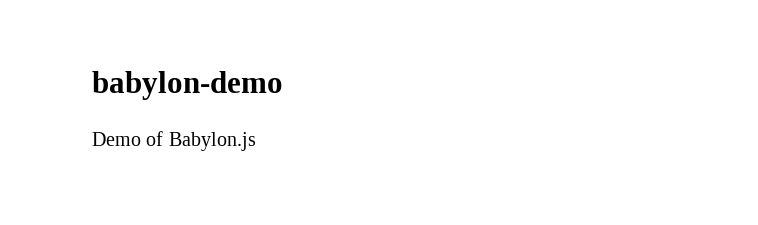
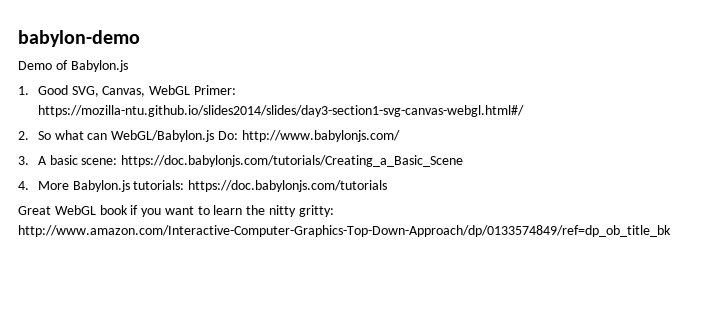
(256, 141) none -> [18,85,236,97] [37,105,524,117] [18,130,400,142] [18,155,464,167] [18,180,388,192] [18,205,334,217] [18,225,671,237] // 1. Good SVG, Canvas, WebGL Primer: https://mozilla-ntu.github.io/slides2014/slides/day3-section1-svg-canvas-webgl.html#/ // 2. So what can WebGL/Babylon.js Do: http://www.babylonjs.com/ // 3. A basic scene: https://doc.babylonjs.com/tutorials/Creating_a_Basic_Scene // 4. More Babylon.js tutorials: https://doc.babylonjs.com/tutorials // Great WebGL book if you want to learn the nitty gritty: http://www.amazon.com/Interactive-Computer-Graphics-Top-Down-Approach/dp/0133574849/ref=dp_ob_title_bk

